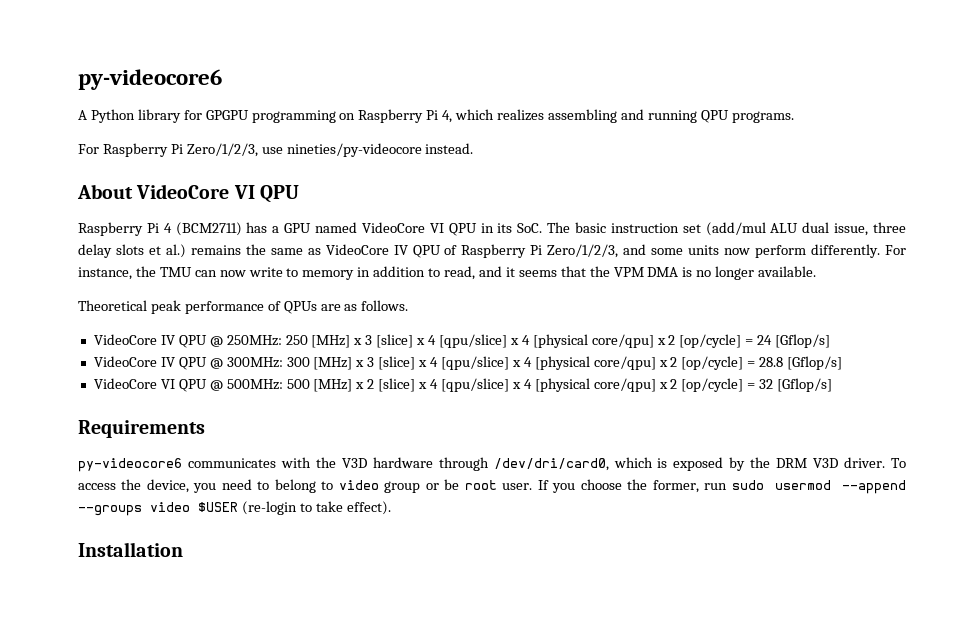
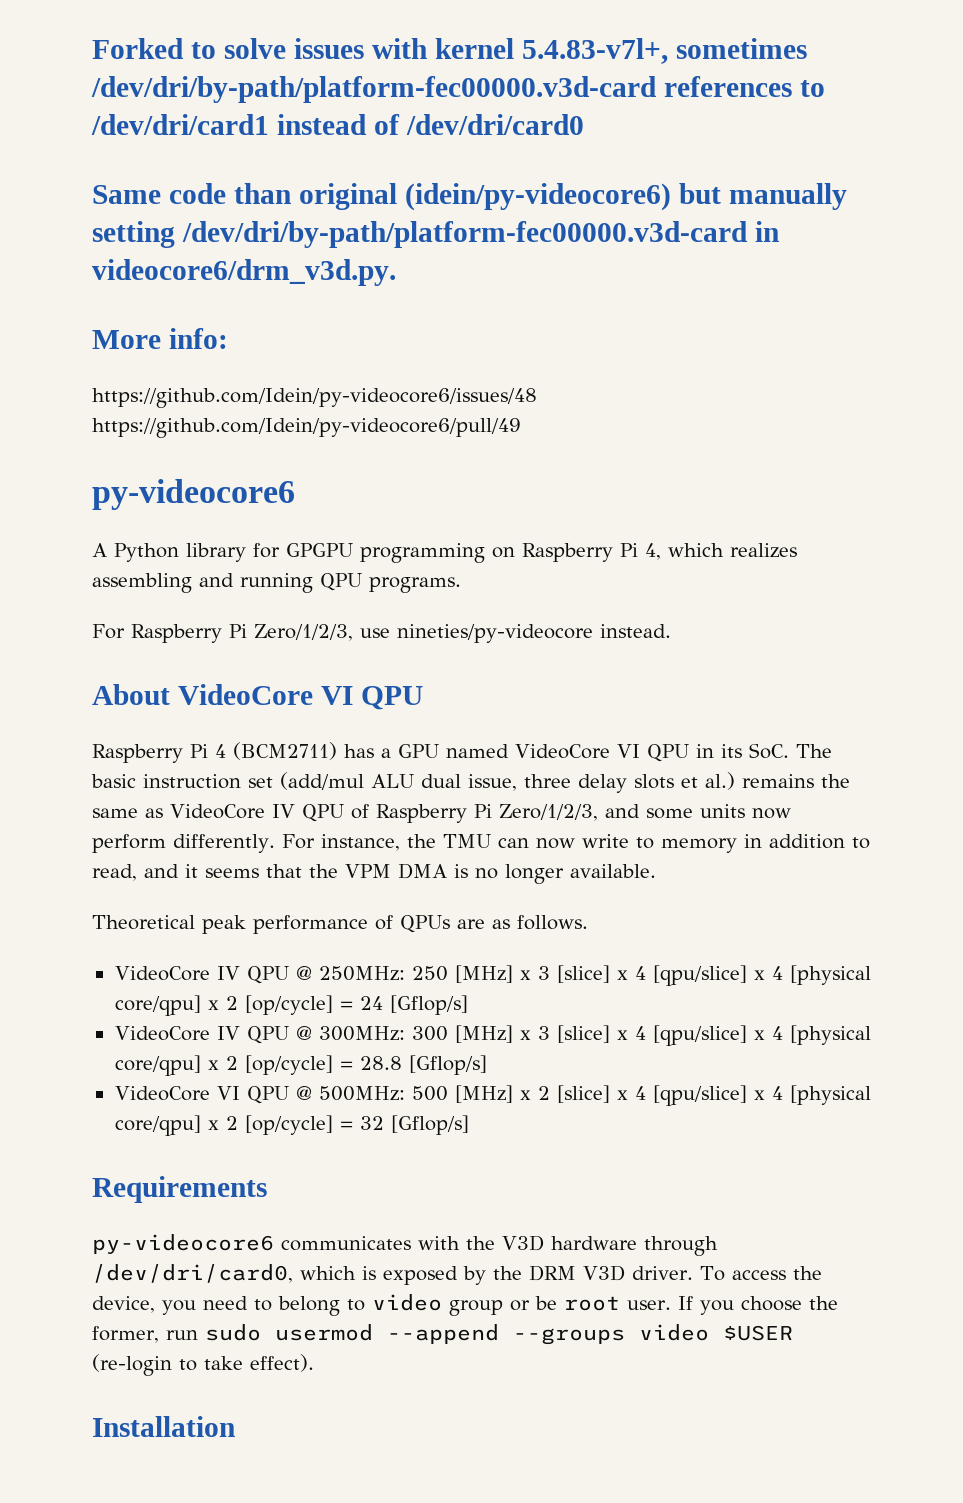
(78, 79) none -> [92,38,807,64] [91,76,825,103] [91,114,584,135] [92,183,847,211] [92,221,779,248] [92,259,396,286] [92,328,228,349] [92,388,537,408] [92,418,521,438] Forked to solve issues with kernel 5.4.83-v7l+, sometimes /dev/dri/by-path/platform-fec00000.v3d-card references to /dev/dri/card1 instead of /dev/dri/card0 // Same code than original (idein/py-videocore6) but manually setting /dev/dri/by-path/platform-fec00000.v3d-card in videocore6/drm_v3d.py. // More info: // https://github.com/Idein/py-videocore6/issues/48 https://github.com/Idein/py-videocore6/pull/49 //

